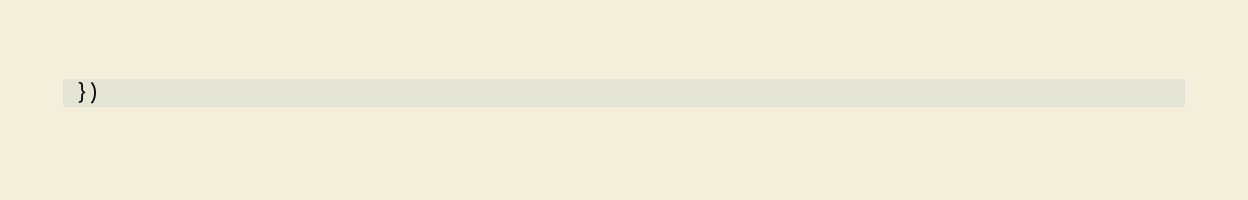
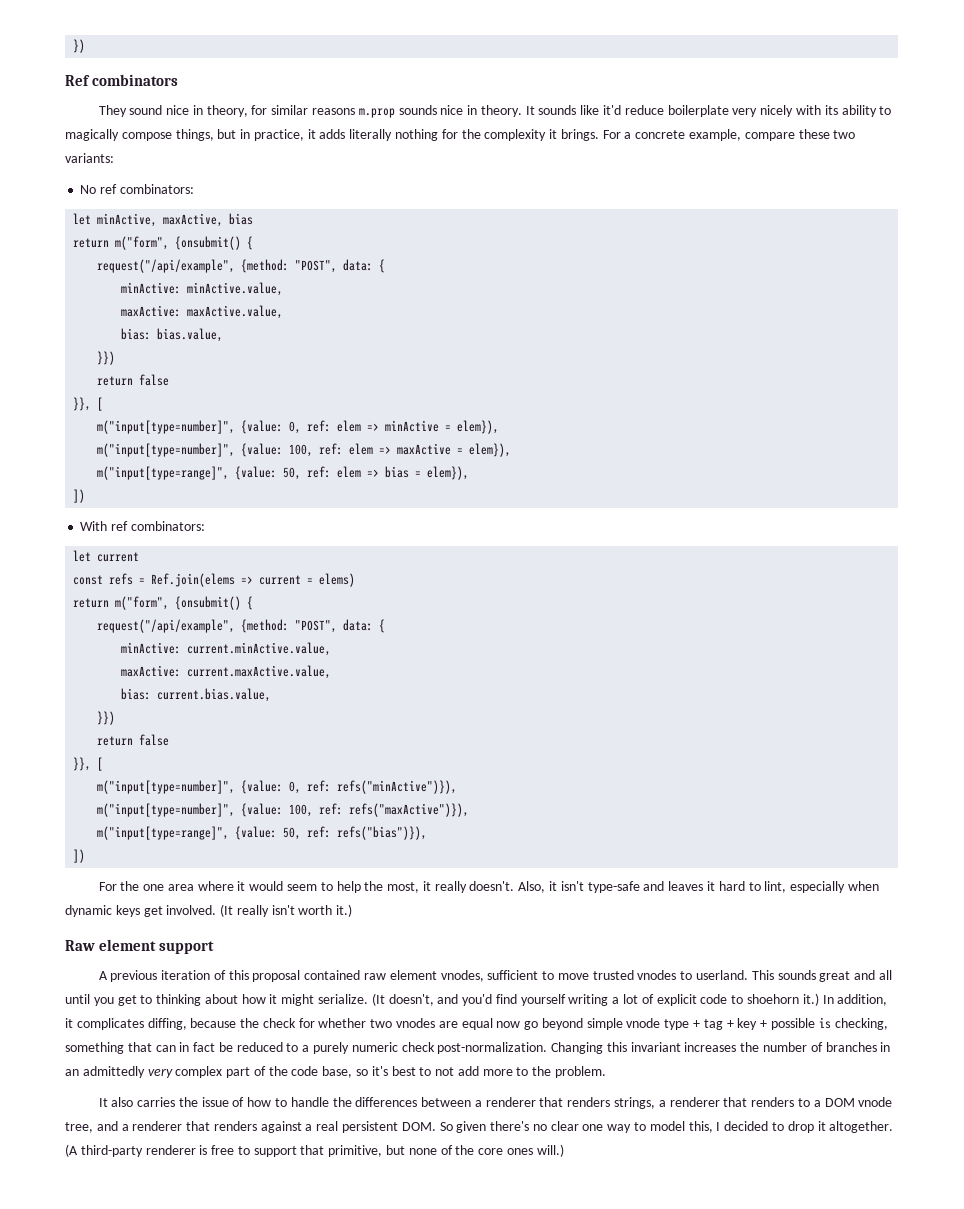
(100, 92) none -> [65,74,179,86] [98,105,892,118] [65,129,856,141] [65,153,114,163] [80,184,194,194] [73,213,254,227] [73,236,254,250] [97,259,386,273] [121,282,284,296] [121,305,284,319] [121,328,224,342] [97,351,116,365] [97,374,170,386] [73,397,104,411] [97,420,500,434] [97,443,512,457] [97,466,470,480] [73,489,86,503] [80,521,205,531] [73,550,140,562] [73,573,356,587] [73,596,254,610] [97,619,386,633] [121,642,332,656] [121,665,332,679] [121,688,272,702] [97,711,116,725] [97,734,170,746] [73,757,104,771] [97,780,458,794] [97,803,470,817] [97,826,428,840] [73,849,86,863] [98,881,879,893] [65,904,353,917] [65,939,215,954] [98,970,892,982] [65,993,888,1006] [65,1017,888,1030] [65,1042,891,1054] [65,1066,607,1078] [98,1097,893,1109] [65,1121,894,1133] [65,1144,564,1157] // Ref combinators // They sound nice in theory, for similar reasons m.prop sounds nice in theory. It sounds like it'd reduce boilerplate very nicely with its ability to magically compose things, but in practice, it adds literally nothing for the complexity it brings. For a concrete example, compare these two variants: // No ref combinators: // let minActive, maxActive, bias // return m("form", {onsubmit() { // request("/api/example", {method: "POST", data: { // minActive: minActive.value, // maxActive: maxActive.value, // bias: bias.value, // }}) // return false // }}, [ // m("input[type=number]", {value: 0, ref: elem => minActive = elem}), // m("input[type=number]", {value: 100, ref: elem => maxActive = elem}), // m("input[type=range]", {value: 50, ref: elem => bias = elem}), // ]) // With ref combinators: // let current // const refs = Ref.join(elems => current = elems) // return m("form", {onsubmit() { // request("/api/example", {method: "POST", data: { // minActive: current.minActive.value, // maxActive: current.maxActive.value, // bias: current.bias.value, // }}) // return false // }}, [ // m("input[type=number]", {value: 0, ref: refs("minActive")}), // m("input[type=number]", {value: 100, ref: refs("maxActive")}), // m("input[type=range]", {value: 50, ref: refs("bias")}), // ]) // For the one area where it would seem to help the most, it really doesn't. Also, it isn't type-safe and leaves it hard to lint, especially when dynamic keys get involved. (It really isn't worth it.) // Raw element support // A previous iteration of this proposal contained raw element vnodes, sufficient to move trusted vnodes to userland. This sounds great and all until you get to thinking about how it might serialize. (It doesn't, and you'd find yourself writing a lot of explicit code to shoehorn it.) In addition, it complicates diffing, because the check for whether two vnodes are equal now go beyond simple vnode type + tag + key + possible is checking, something that can in fact be reduced to a purely numeric check post-normalization. Changing this invariant increases the number of branches in an admittedly very complex part of the code base, so it's best to not add more to the problem. // It also carries the issue of how to handle the differences between a renderer that renders strings, a renderer that renders to a DOM vnode tree, and a renderer that renders against a real persistent DOM. So given there's no clear one way to model this, I decided to drop it altogether. (A third-party renderer is free to support that primitive, but none of the core ones will.)

